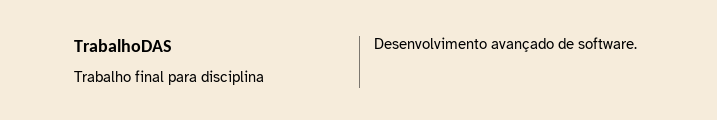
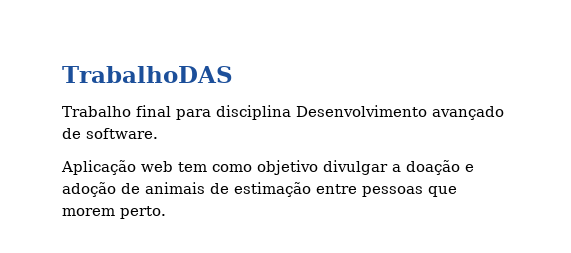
(637, 43) none -> [61,160,474,175] [62,182,457,197] [62,206,166,219] // Aplicação web tem como objetivo divulgar a doação e adoção de animais de estimação entre pessoas que morem perto.

